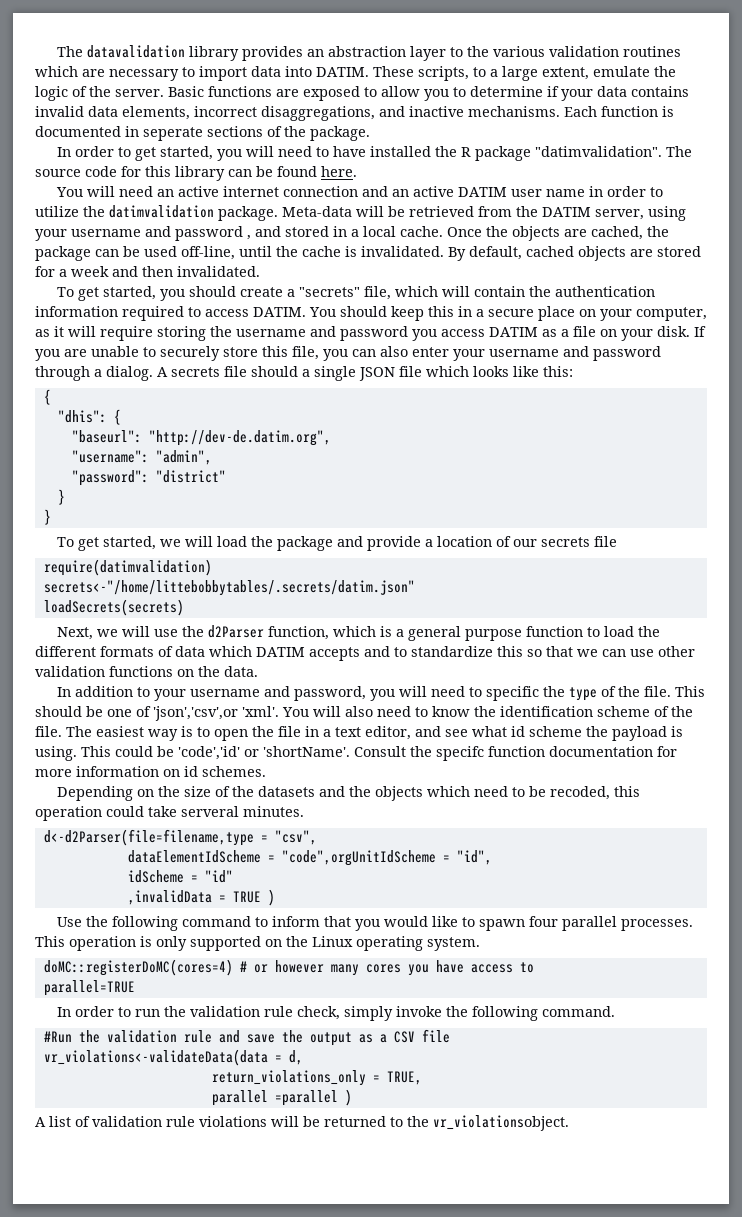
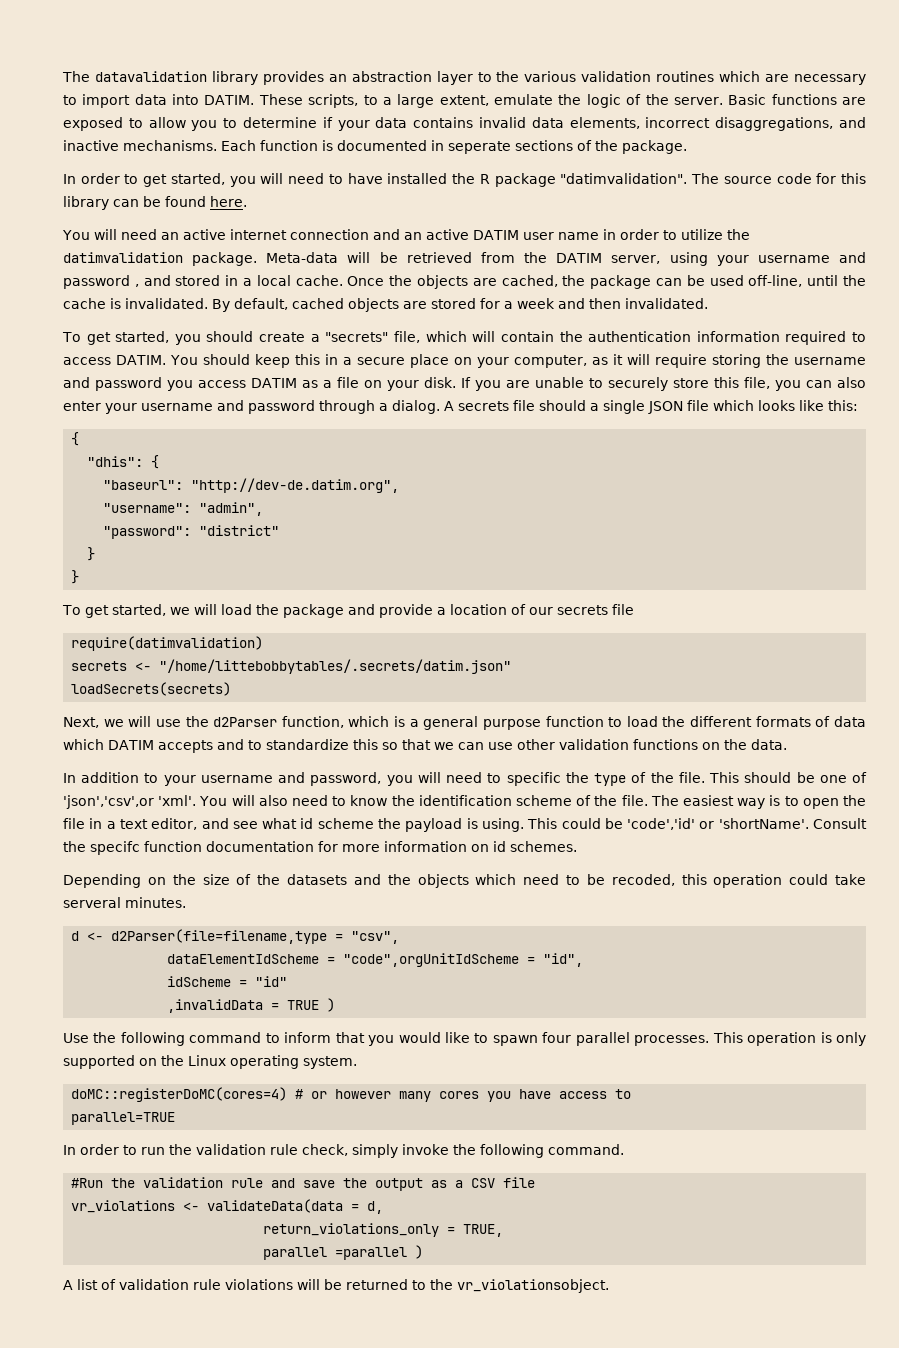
[43,580,415,596] secrets<-"/home/littebobbytables/.secrets/datim.json" -> [71,659,512,674] secrets <- "/home/littebobbytables/.secrets/datim.json"
[43,829,254,846] d<-d2Parser(file=filename,type -> [71,929,328,944] d <- d2Parser(file=filename,type
[43,1049,268,1066] vr_violations<-validateData(data -> [71,1199,344,1213] vr_violations <- validateData(data

